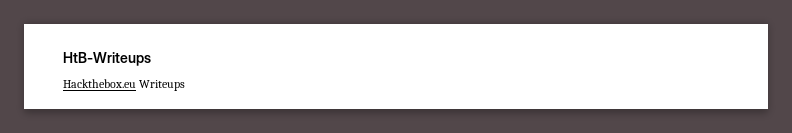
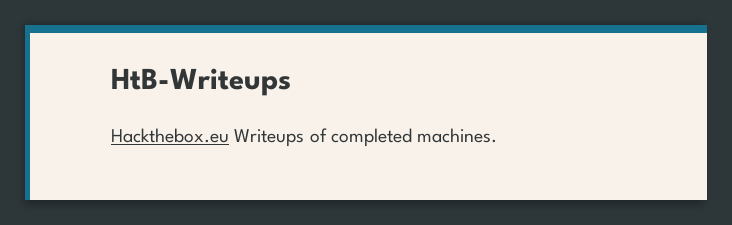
(186, 85) none -> [309,128,498,147] of completed machines.

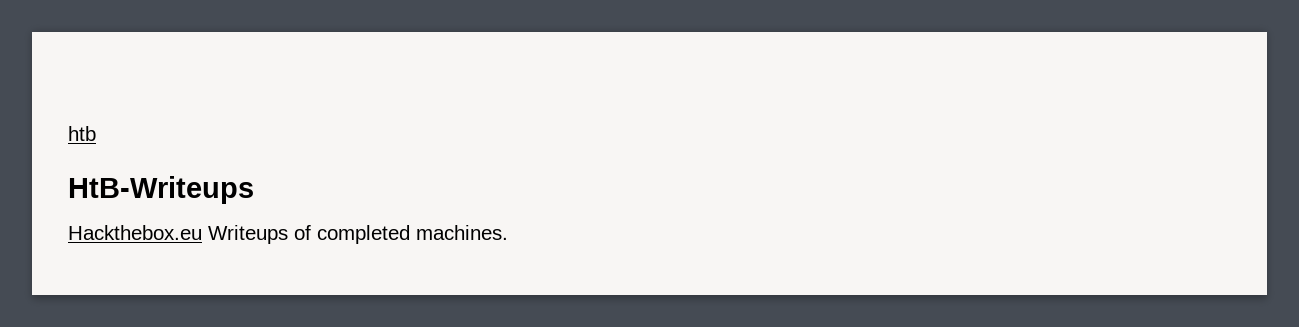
(111, 82) none -> [68,126,96,141] htb //

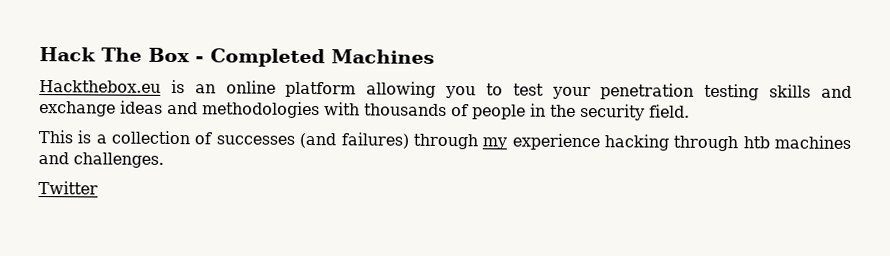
[68,126,96,141] [68,176,254,204] [68,225,508,244] htb // HtB-Writeups // Hackthebox.eu Writeups of completed machines. -> [39,47,435,68] [39,79,852,101] [39,100,690,121] [38,130,851,152] [38,152,164,168] [38,181,98,195] Hack The Box - Completed Machines // Hackthebox.eu is an online platform allowing you to test your penetration testing skills and exchange ideas and methodologies with thousands of people in the security field. // This is a collection of successes (and failures) through my experience hacking through htb machines and challenges. // Twitter

